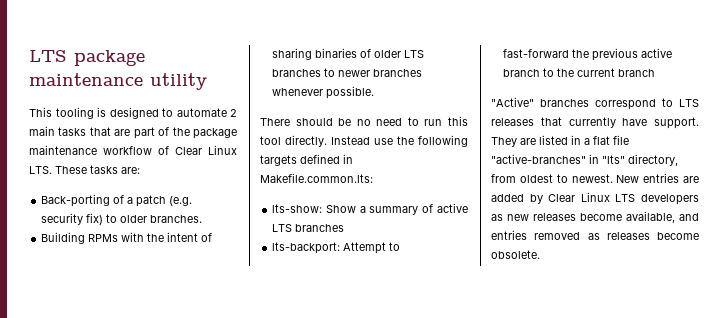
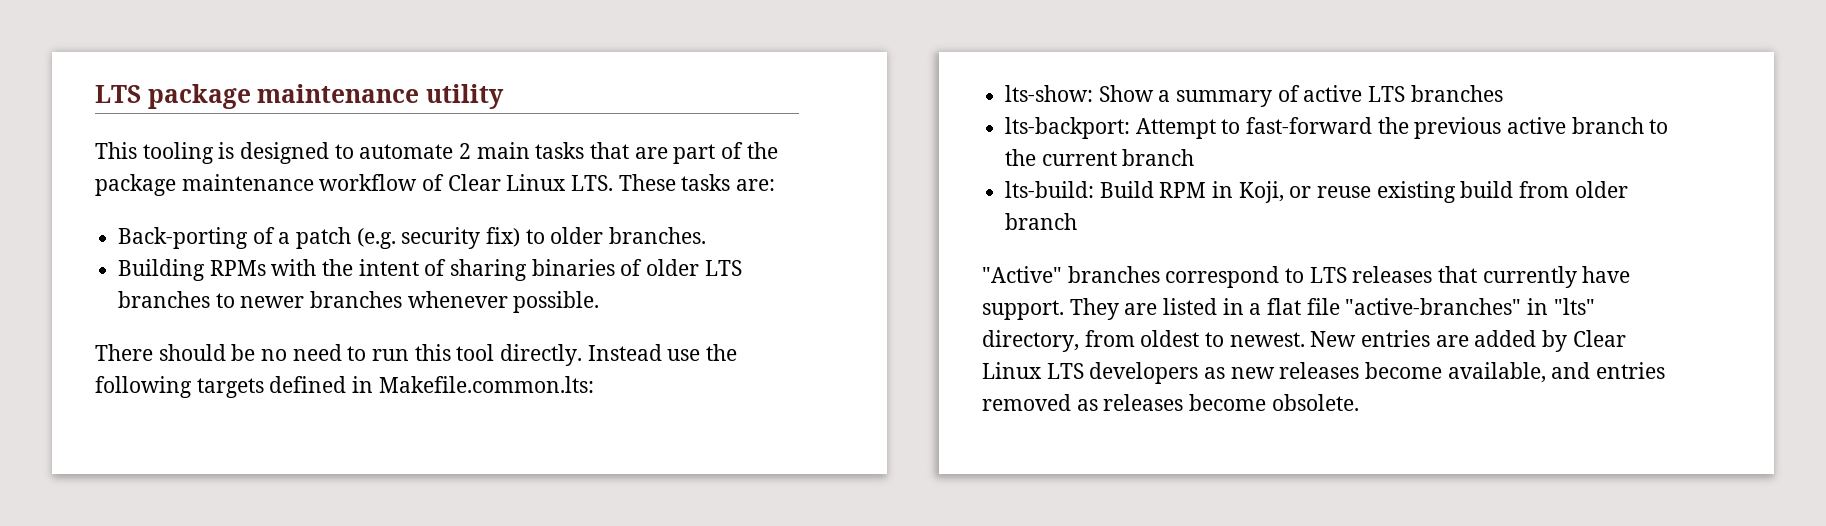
(656, 73) none -> [1005,181,1628,203] [1005,213,1078,230] // lts-build: Build RPM in Koji, or reuse existing build from older branch

